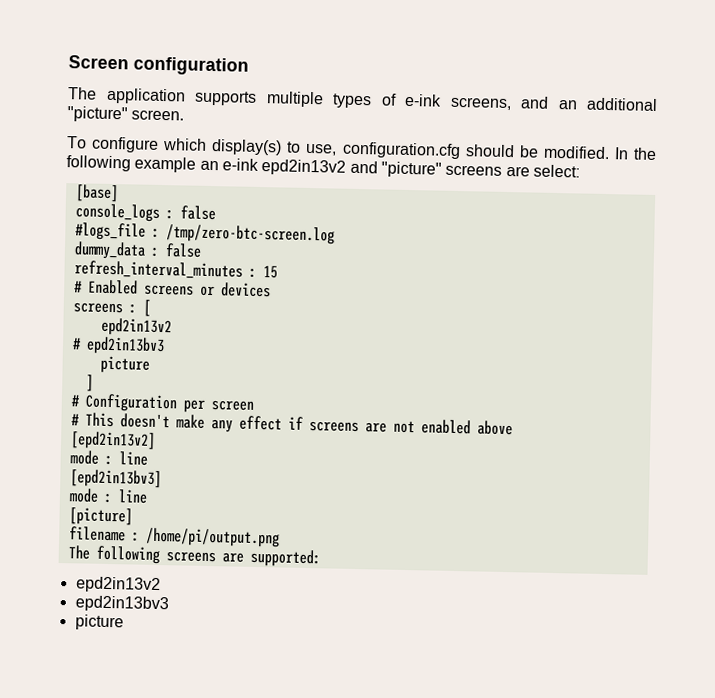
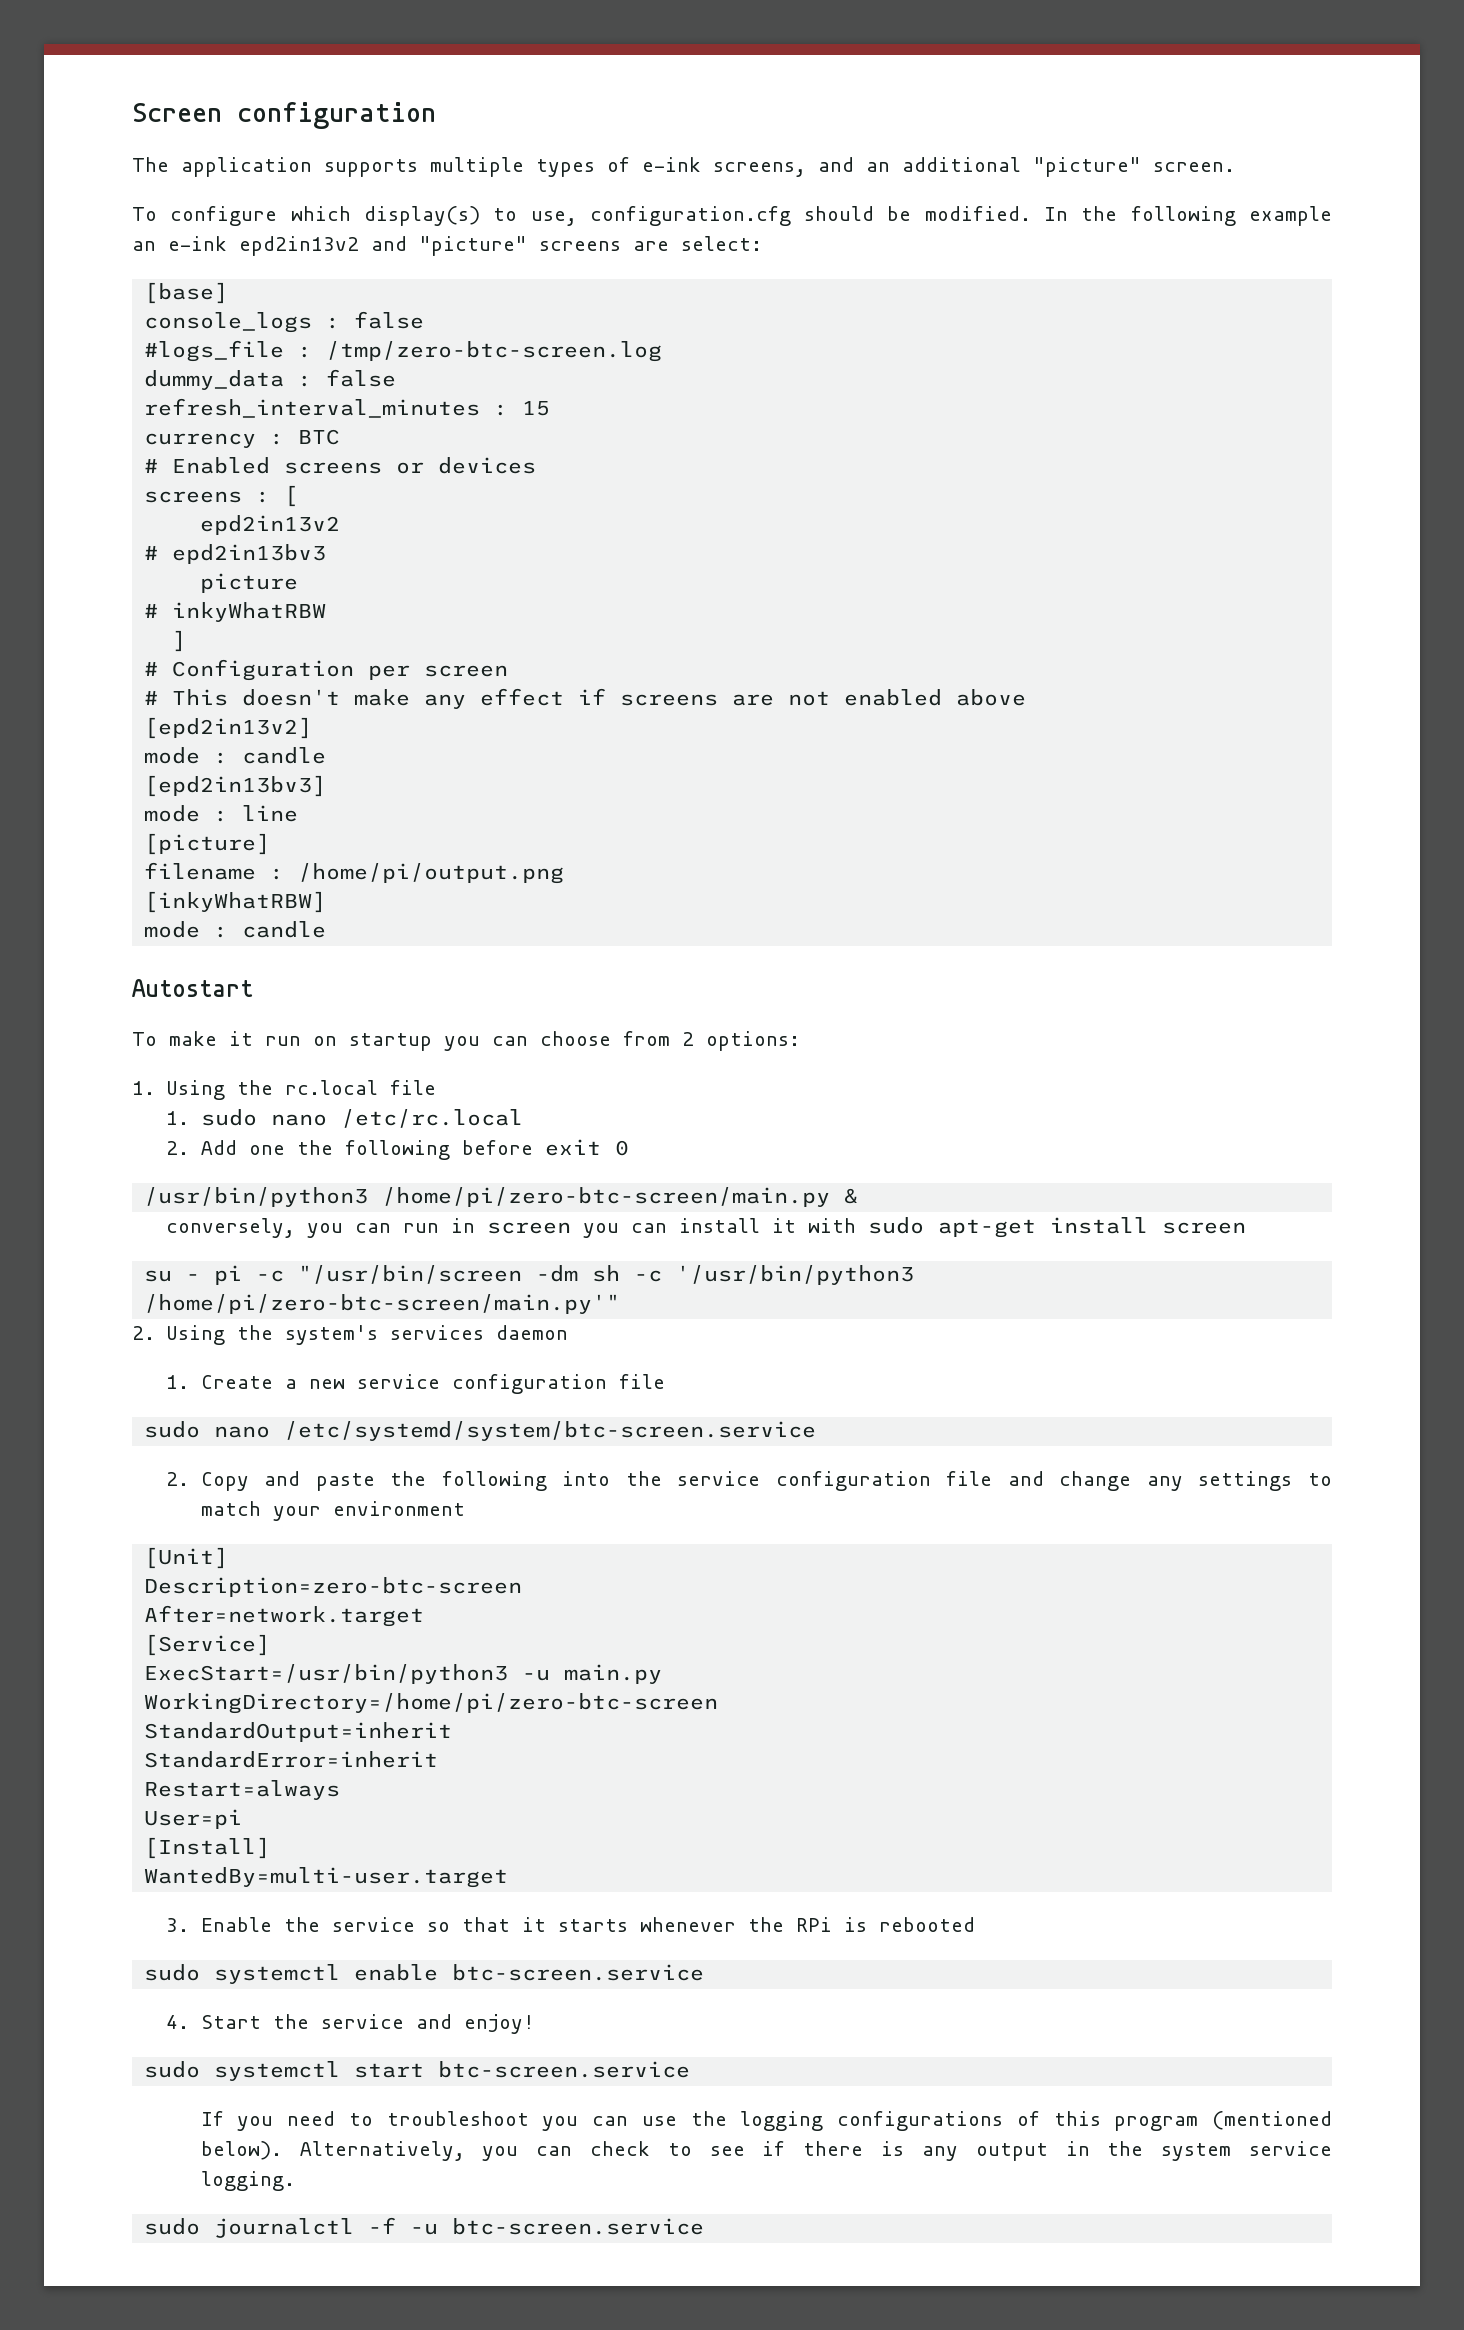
(278, 272) none -> [144,429,341,448] // currency : BTC
(150, 364) none -> [144,602,327,622] // # inkyWhatRBW
[118,451,148,466] line -> [242,747,327,764] candle
[67,545,321,568] [75,576,161,594] [74,595,169,613] [74,614,124,631] The following screens are supported: // epd2in13v2 // epd2in13bv3 // picture -> [144,891,327,913] [144,921,327,938] [132,979,253,997] [132,1031,800,1051] [132,1080,437,1100] [166,1109,523,1128] [166,1139,629,1160] [144,1187,859,1207] [166,1217,1247,1238] [144,1265,915,1285] [144,1294,621,1314] [132,1325,569,1345] [166,1374,665,1394] [144,1421,817,1441] [166,1471,1332,1491] [200,1501,465,1521] [144,1547,229,1569] [144,1577,523,1597] [144,1605,425,1627] [144,1634,271,1656] [144,1664,663,1684] [144,1693,719,1714] [144,1722,453,1742] [144,1751,439,1768] [144,1780,341,1800] [144,1809,243,1829] [144,1837,271,1859] [144,1867,509,1888] [166,1917,975,1932] [144,1964,705,1984] [166,2014,535,2034] [144,2061,691,2081] [200,2111,1333,2131] [200,2141,1332,2161] [200,2171,295,2191] [144,2217,705,2238] [inkyWhatRBW] // mode : candle // Autostart // To make it run on startup you can choose from 2 options: // 1. Using the rc.local file // 1. sudo nano /etc/rc.local // 2. Add one the following before exit 0 // /usr/bin/python3 /home/pi/zero-btc-screen/main.py & // conversely, you can run in screen you can install it with sudo apt-get install screen // su - pi -c "/usr/bin/screen -dm sh -c '/usr/bin/python3 /home/pi/zero-btc-screen/main.py'" // 2. Using the system's services daemon // 1. Create a new service configuration file // sudo nano /etc/systemd/system/btc-screen.service // 2. Copy and paste the following into the service configuration file and change any settings to match your environment // [Unit] // Description=zero-btc-screen // After=network.target // [Service] // ExecStart=/usr/bin/python3 -u main.py // WorkingDirectory=/home/pi/zero-btc-screen // StandardOutput=inherit // StandardError=inherit // Restart=always // User=pi // [Install] // WantedBy=multi-user.target // 3. Enable the service so that it starts whenever the RPi is rebooted // sudo systemctl enable btc-screen.service // 4. Start the service and enjoy! // sudo systemctl start btc-screen.service // If you need to troubleshoot you can use the logging configurations of this program (mentioned below). Alternatively, you can check to see if there is any output in the system service logging. // sudo journalctl -f -u btc-screen.service

